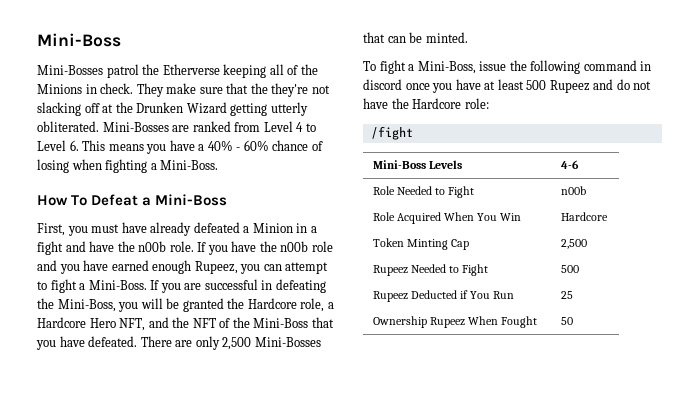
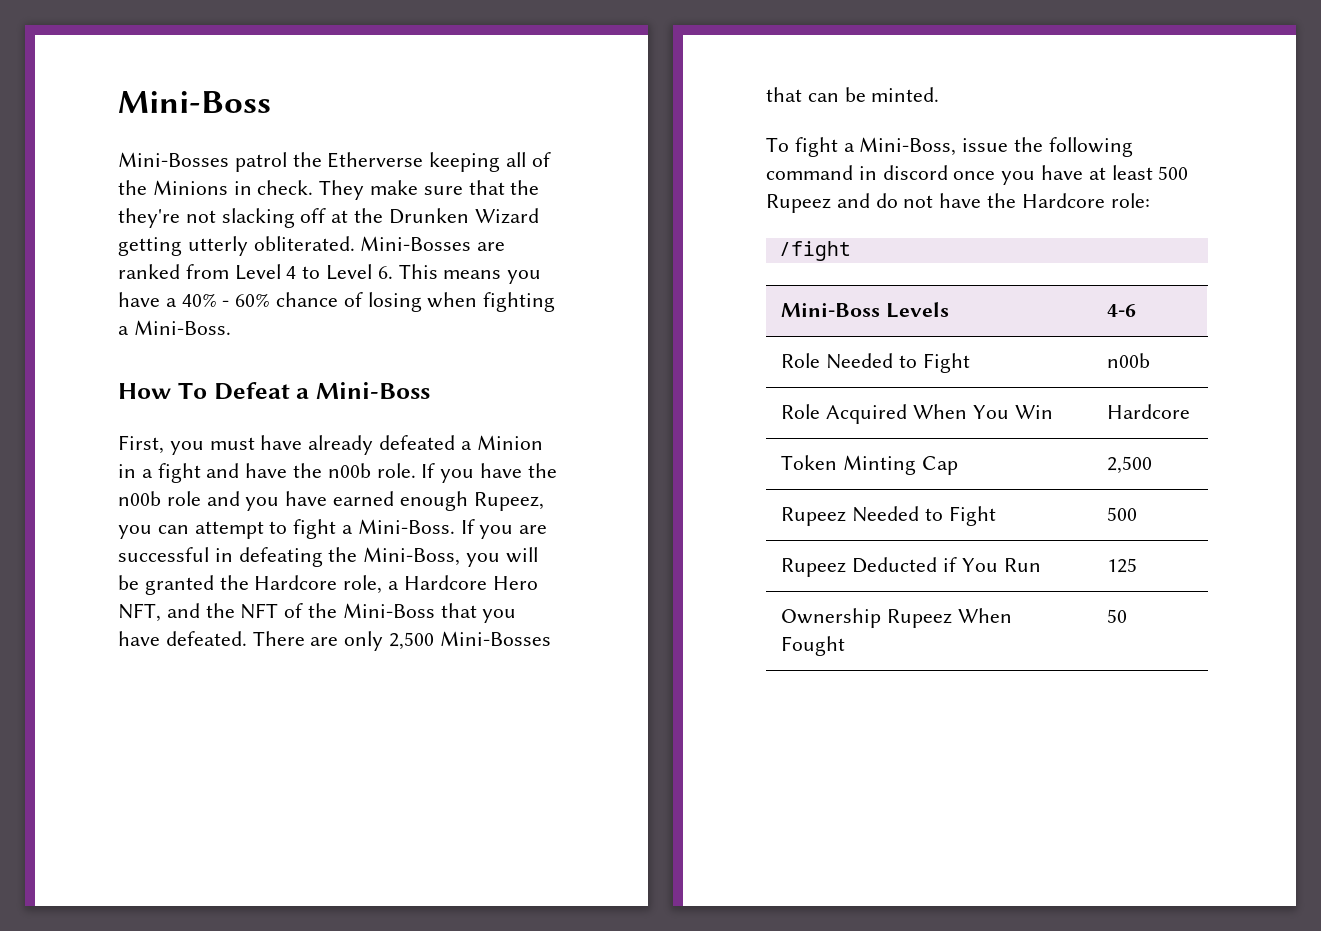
[561,291,574,299] 25 -> [1107,558,1138,573] 125

